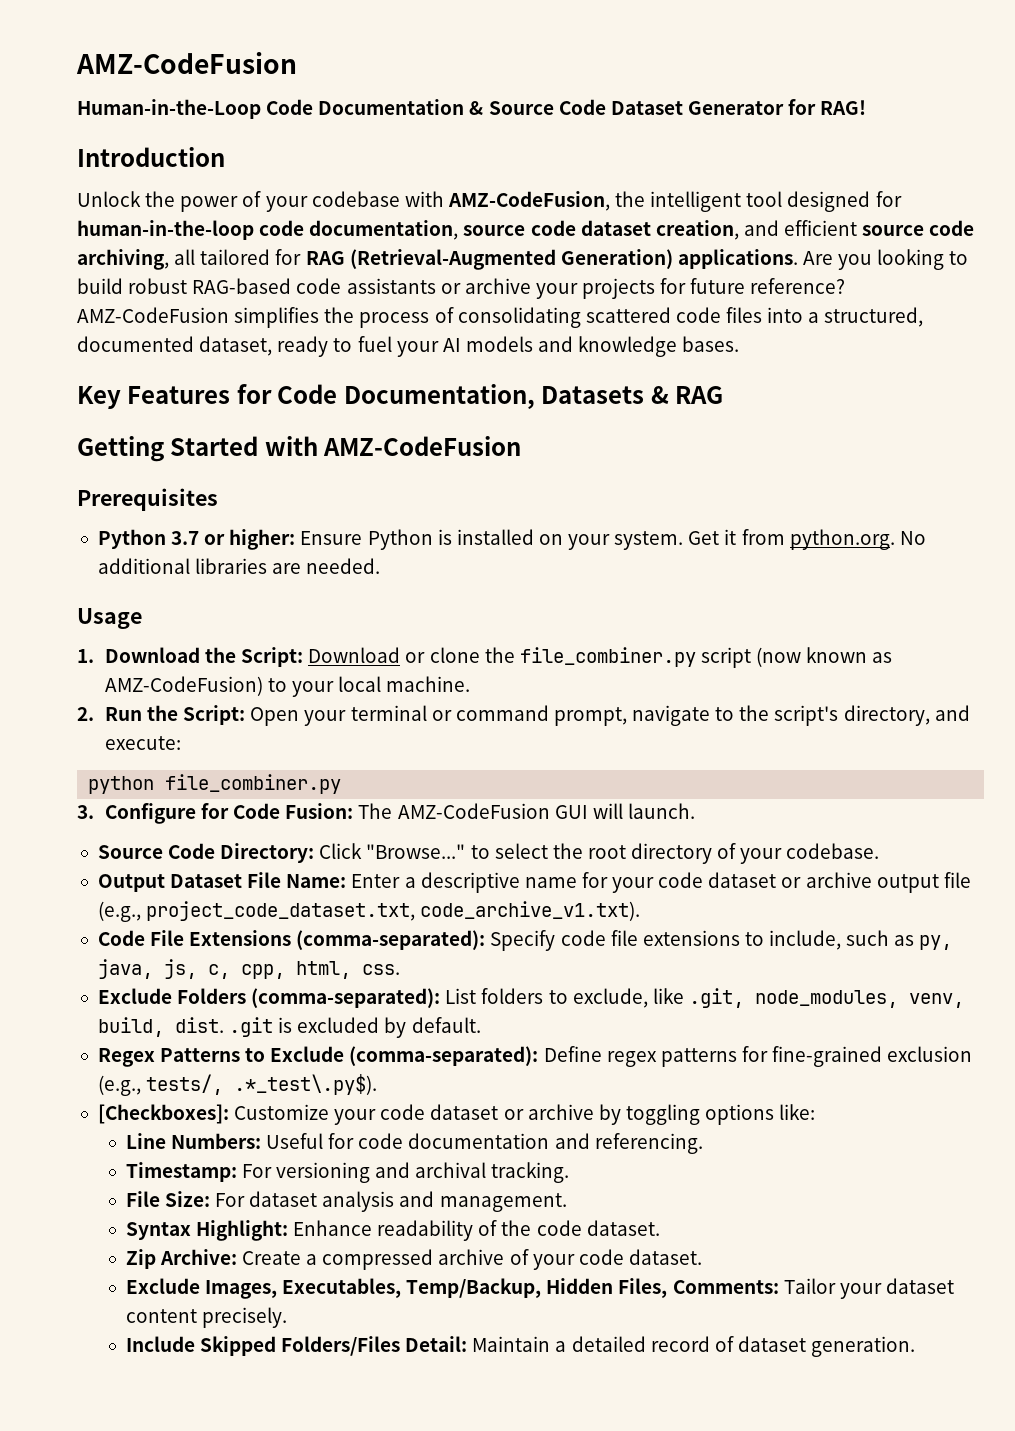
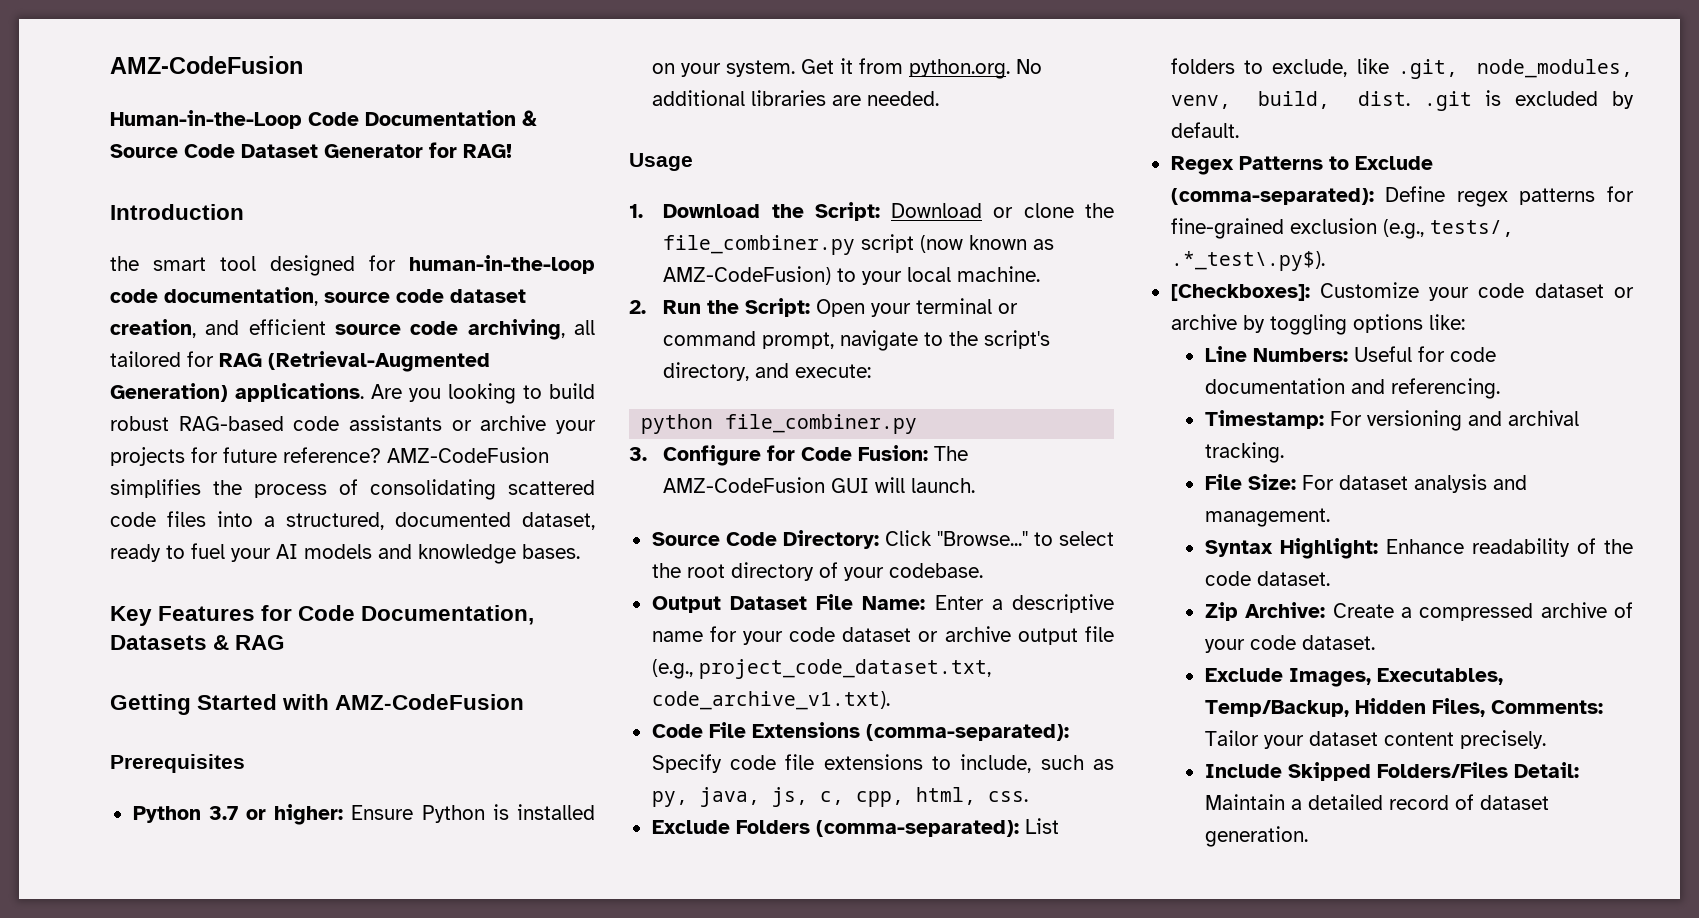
[77,191,742,212] Unlock the power of your codebase with AMZ-CodeFusion, the intelligent -> [110,256,206,271] the smart

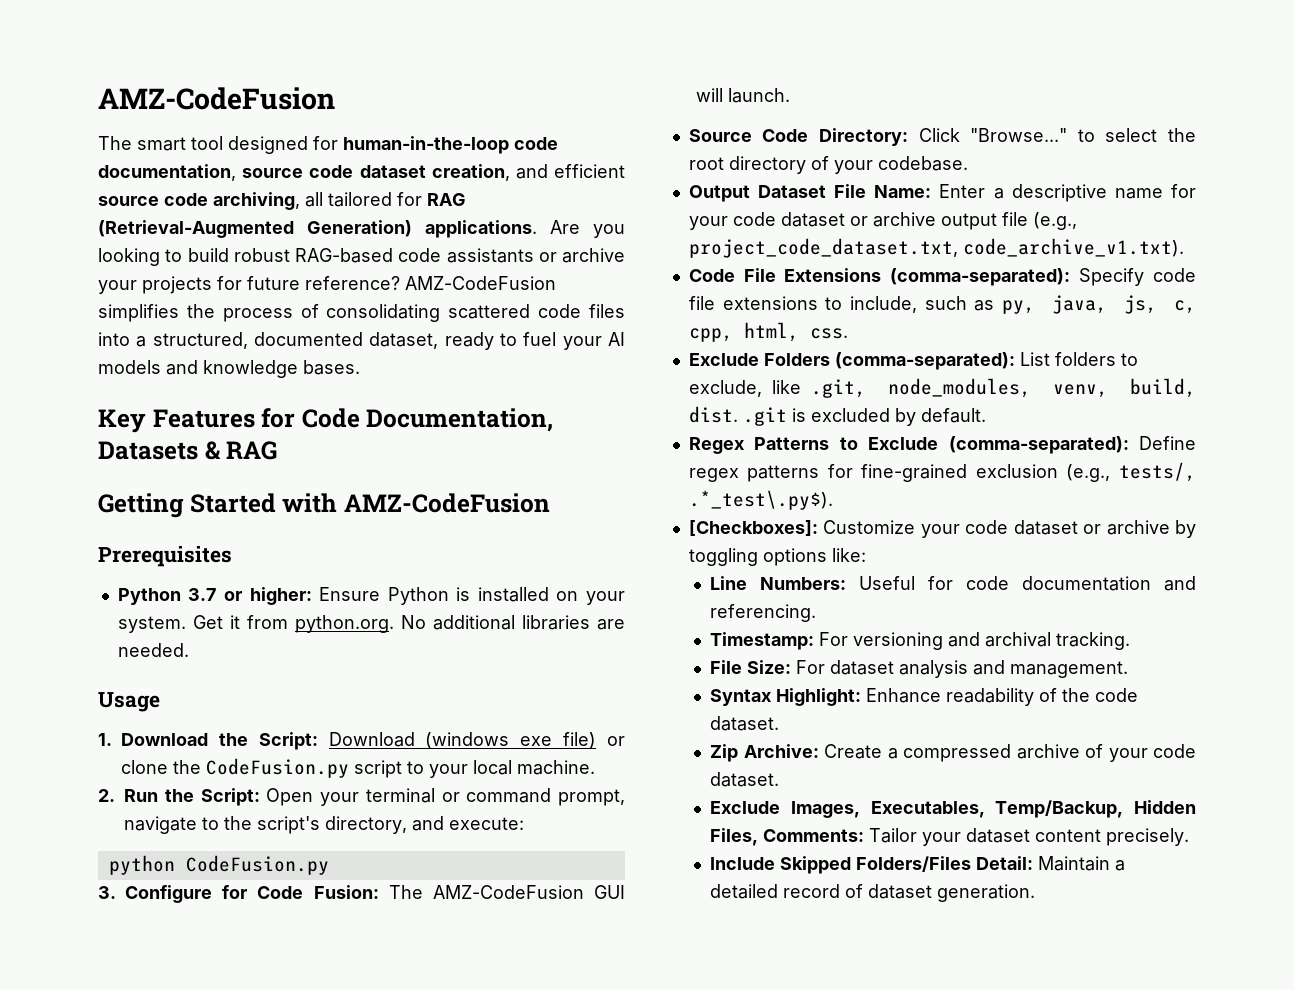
[110,56,303,74] [110,110,537,129] [110,142,512,158] [110,204,244,220] [110,256,139,271] AMZ-CodeFusion // Human-in-the-Loop Code Documentation & Source Code Dataset Generator for RAG! // Introduction // the -> [98,87,335,110] [98,136,132,150] AMZ-CodeFusion // The
[993,203,1114,218] [663,234,1055,255] [663,266,832,285] or clone the file_combiner.py script (now known as AMZ-CodeFusion) -> [425,732,625,749] [121,758,402,778] (windows exe file) or clone the CodeFusion.py script
[725,414,918,434] file_combiner.py -> [185,855,329,875] CodeFusion.py

